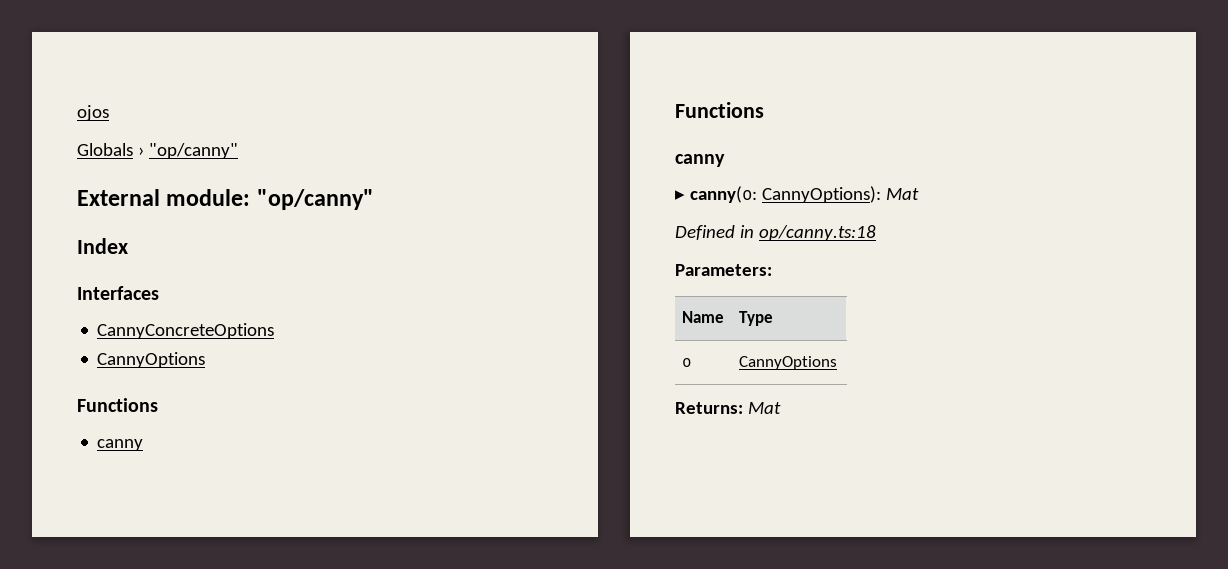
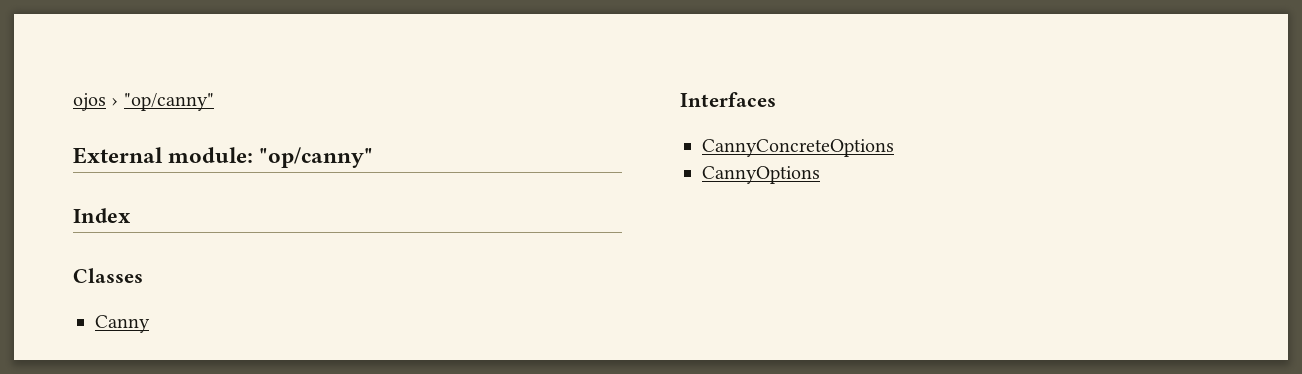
[77,143,133,156] // Globals -> (106, 102) none
(128, 246) none -> [73,268,143,283] [95,315,150,333] // Classes // Canny
[77,398,158,412] [97,439,144,451] [675,102,764,118] [675,154,725,167] [675,186,919,203] [675,225,876,241] [675,264,772,276] [682,311,725,323] [739,311,774,326] [682,358,693,367] [739,356,838,370] [675,402,781,414] // Functions // canny // Functions // canny // ▸ canny(o: CannyOptions): Mat // Defined in op/canny.ts:18 // Parameters: // Name | Type // o | CannyOptions // Returns: Mat -> (820, 175) none

